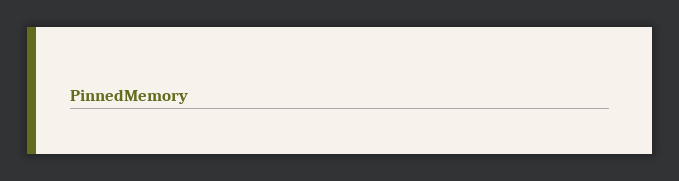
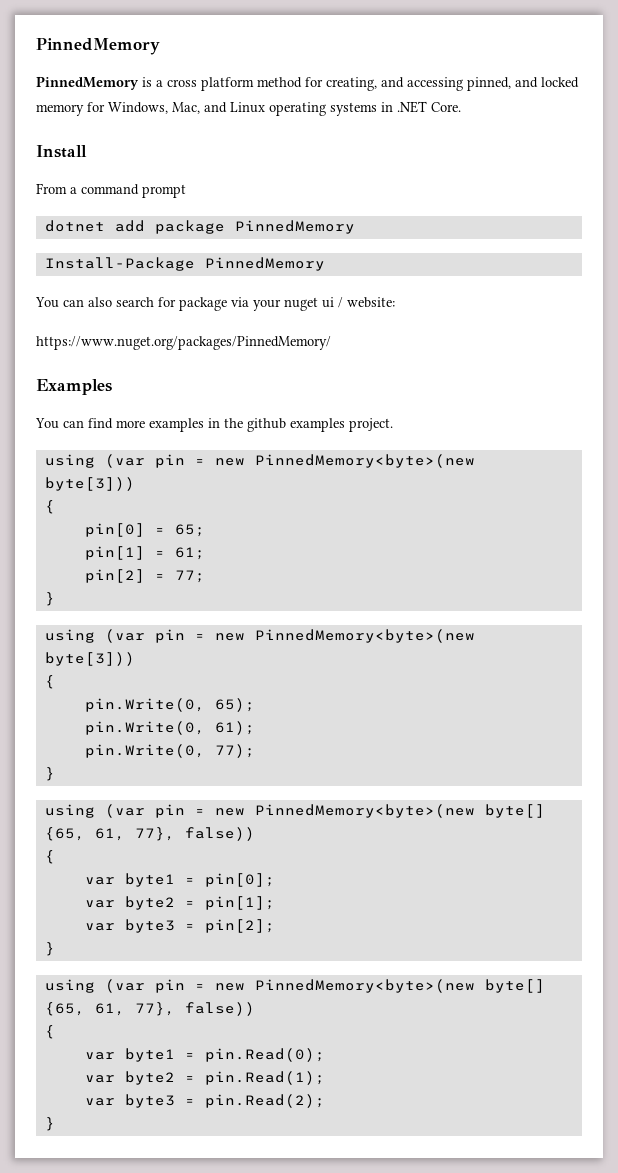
[70,89,188,104] PinnedMemory -> [36,38,160,55] [36,76,579,91] [36,101,461,116] [36,145,87,158] [36,183,186,198] [44,220,355,234] [44,257,325,271] [35,297,395,311] [36,336,331,350] [36,379,112,395] [35,418,393,432] [44,454,475,468] [44,477,135,491] [44,500,55,514] [84,523,205,537] [84,546,205,560] [84,569,205,583] [44,592,55,606] [44,629,475,643] [44,652,135,666] [44,675,55,689] [84,698,255,712] [84,721,255,735] [84,744,255,758] [44,767,55,781] [44,804,545,818] [44,827,255,841] [44,850,55,864] [84,873,275,887] [84,896,275,910] [84,919,275,933] [44,942,55,956] [44,979,545,993] [44,1002,255,1016] [44,1025,55,1039] [84,1048,325,1062] [84,1071,325,1085] [84,1094,325,1108] [44,1117,55,1131] PinnedMemory // PinnedMemory is a cross platform method for creating, and accessing pinned, and locked memory for Windows, Mac, and Linux operating systems in .NET Core. // Install // From a command prompt // dotnet add package PinnedMemory // Install-Package PinnedMemory // You can also search for package via your nuget ui / website: // https://www.nuget.org/packages/PinnedMemory/ // Examples // You can find more examples in the github examples project. // using (var pin = new PinnedMemory<byte>(new byte[3])) // { // pin[0] = 65; // pin[1] = 61; // pin[2] = 77; // } // using (var pin = new PinnedMemory<byte>(new byte[3])) // { // pin.Write(0, 65); // pin.Write(0, 61); // pin.Write(0, 77); // } // using (var pin = new PinnedMemory<byte>(new byte[] {65, 61, 77}, false)) // { // var byte1 = pin[0]; // var byte2 = pin[1]; // var byte3 = pin[2]; // } // using (var pin = new PinnedMemory<byte>(new byte[] {65, 61, 77}, false)) // { // var byte1 = pin.Read(0); // var byte2 = pin.Read(1); // var byte3 = pin.Read(2); // }

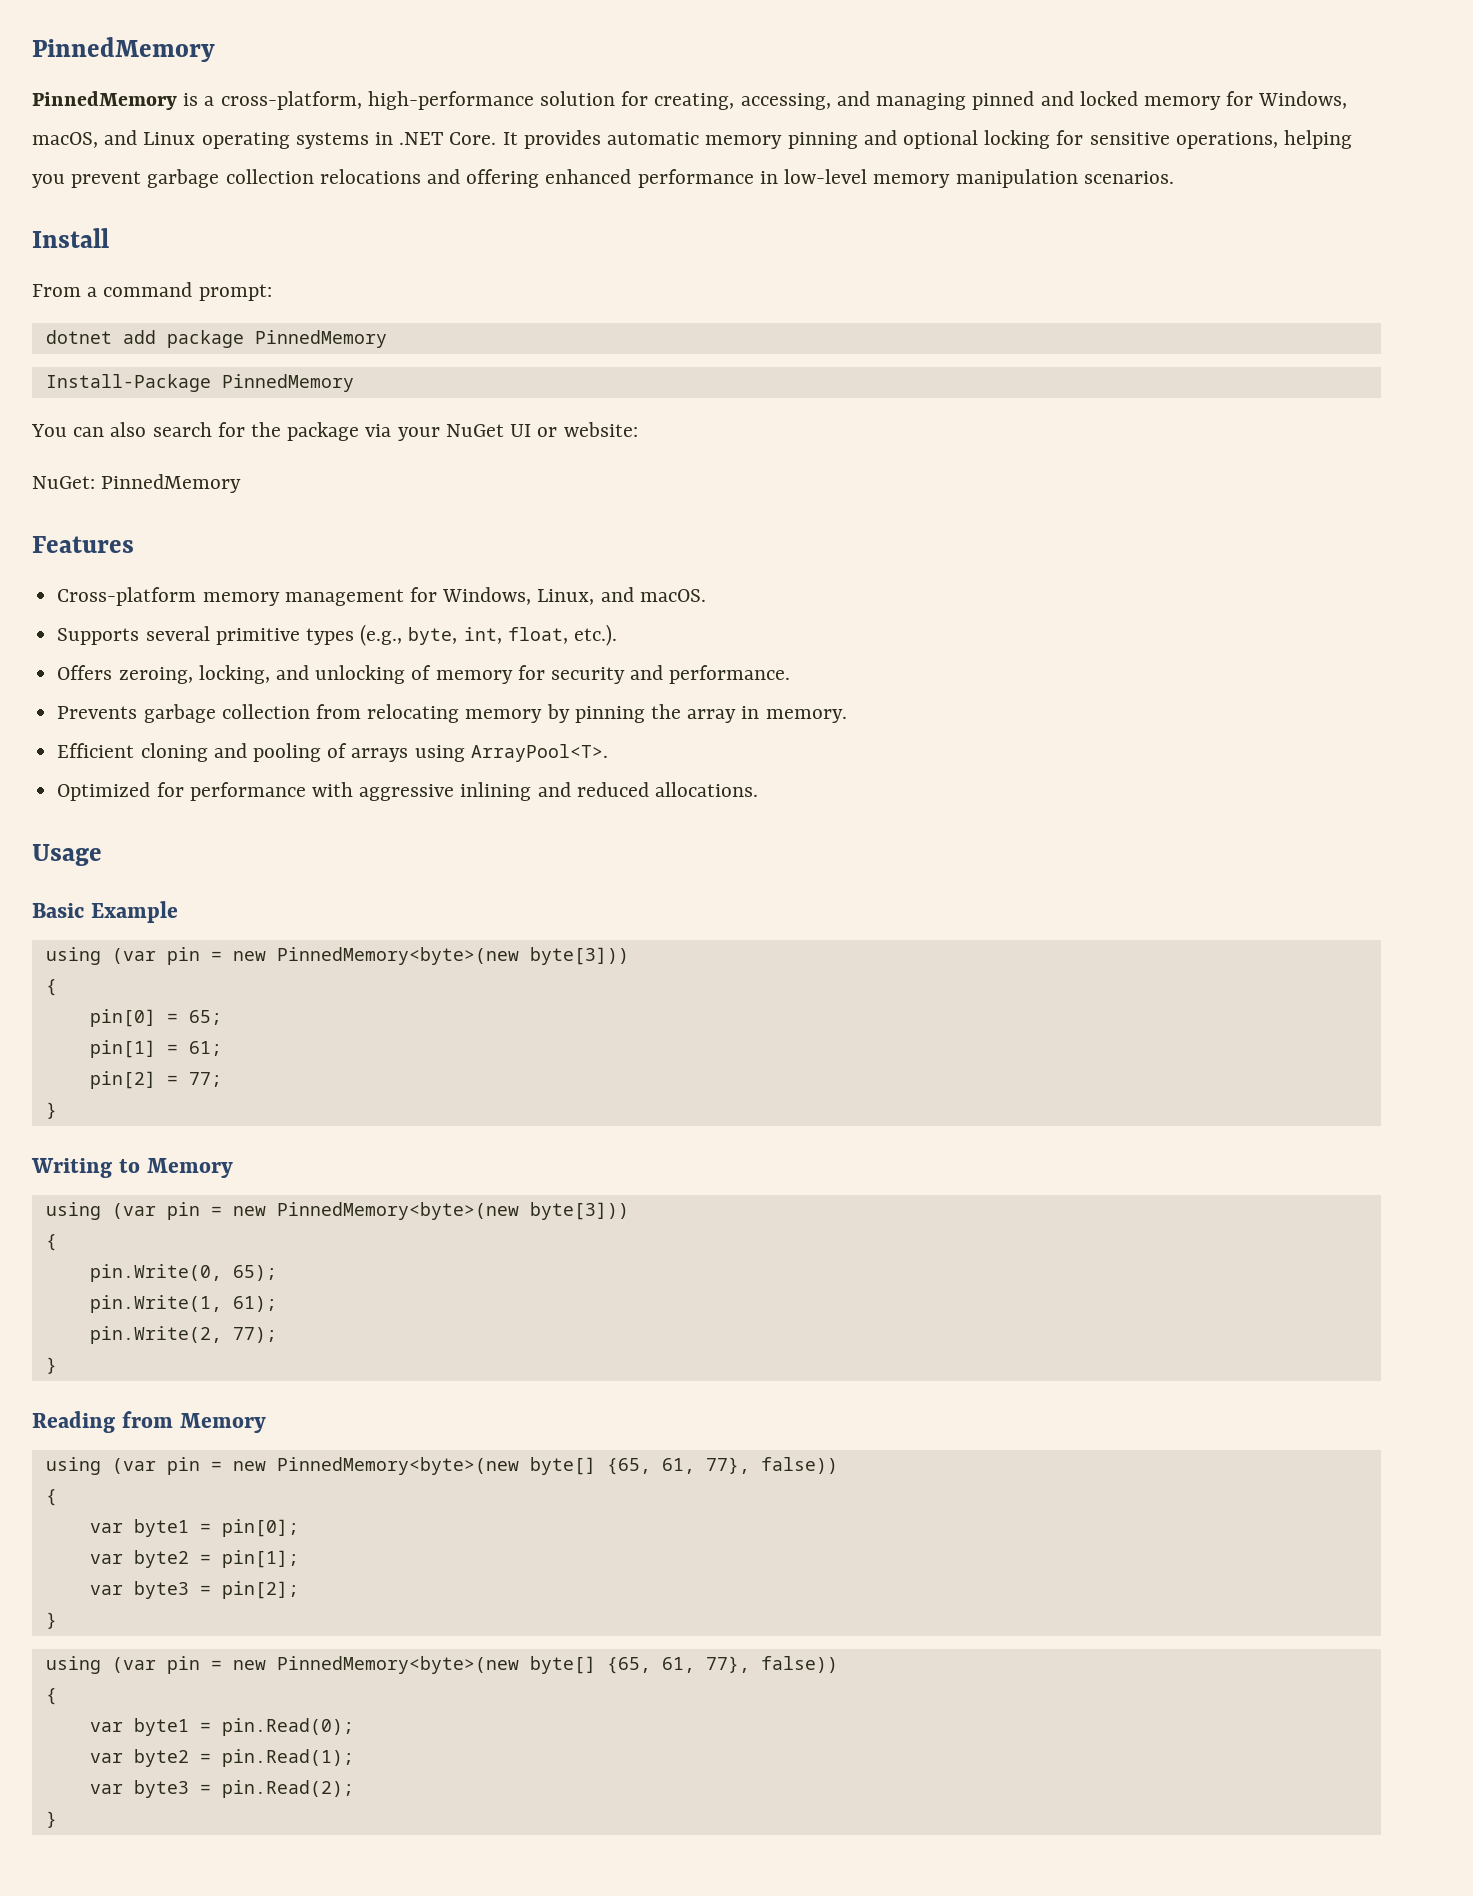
[167,77,511,91] cross platform method for creating, and accessing pinned, -> [220,91,1035,110] cross-platform, high-performance solution for creating, accessing, and managing pinned
[172,102,200,114] Mac, -> [32,132,98,148] macOS,
(461, 107) none -> [502,130,1352,149] [32,169,1174,188] It provides automatic memory pinning and optional locking for sensitive operations, helping you prevent garbage collection relocations and offering enhanced performance in low-level memory manipulation scenarios.
[142,184,186,198] prompt -> [198,284,272,301] prompt:
(176, 302) none -> [251,422,282,437] the
[284,297,395,311] [36,336,331,350] [36,379,112,395] [35,418,393,432] nuget ui / website: // https://www.nuget.org/packages/PinnedMemory/ // Examples // You can find more examples in the github examples project. -> [445,422,638,437] [32,474,242,493] [32,536,134,553] [57,587,706,606] [57,624,617,646] [57,665,791,684] [57,704,847,723] [57,743,608,762] [57,782,758,801] [32,844,102,866] [32,901,178,923] NuGet UI or website: // NuGet: PinnedMemory // Features // Cross-platform memory management for Windows, Linux, and macOS. // Supports several primitive types (e.g., byte, int, float, etc.). // Offers zeroing, locking, and unlocking of memory for security and performance. // Prevents garbage collection from relocating memory by pinning the array in memory. // Efficient cloning and pooling of arrays using ArrayPool<T>. // Optimized for performance with aggressive inlining and reduced allocations. // Usage // Basic Example
(55, 599) none -> [31,1158,233,1178] // Writing to Memory
[84,721,205,735] pin.Write(0, -> [89,1295,222,1313] pin.Write(1,
[84,744,205,758] pin.Write(0, -> [89,1326,222,1344] pin.Write(2,
(55, 774) none -> [32,1411,266,1433] // Reading from Memory

